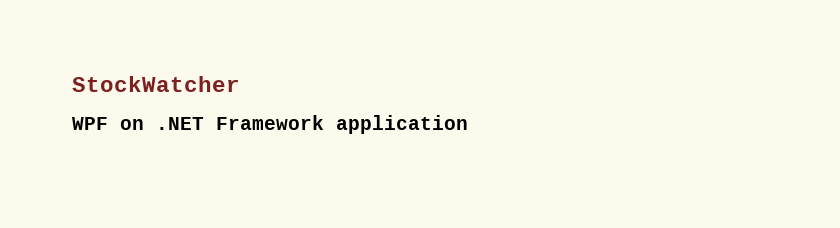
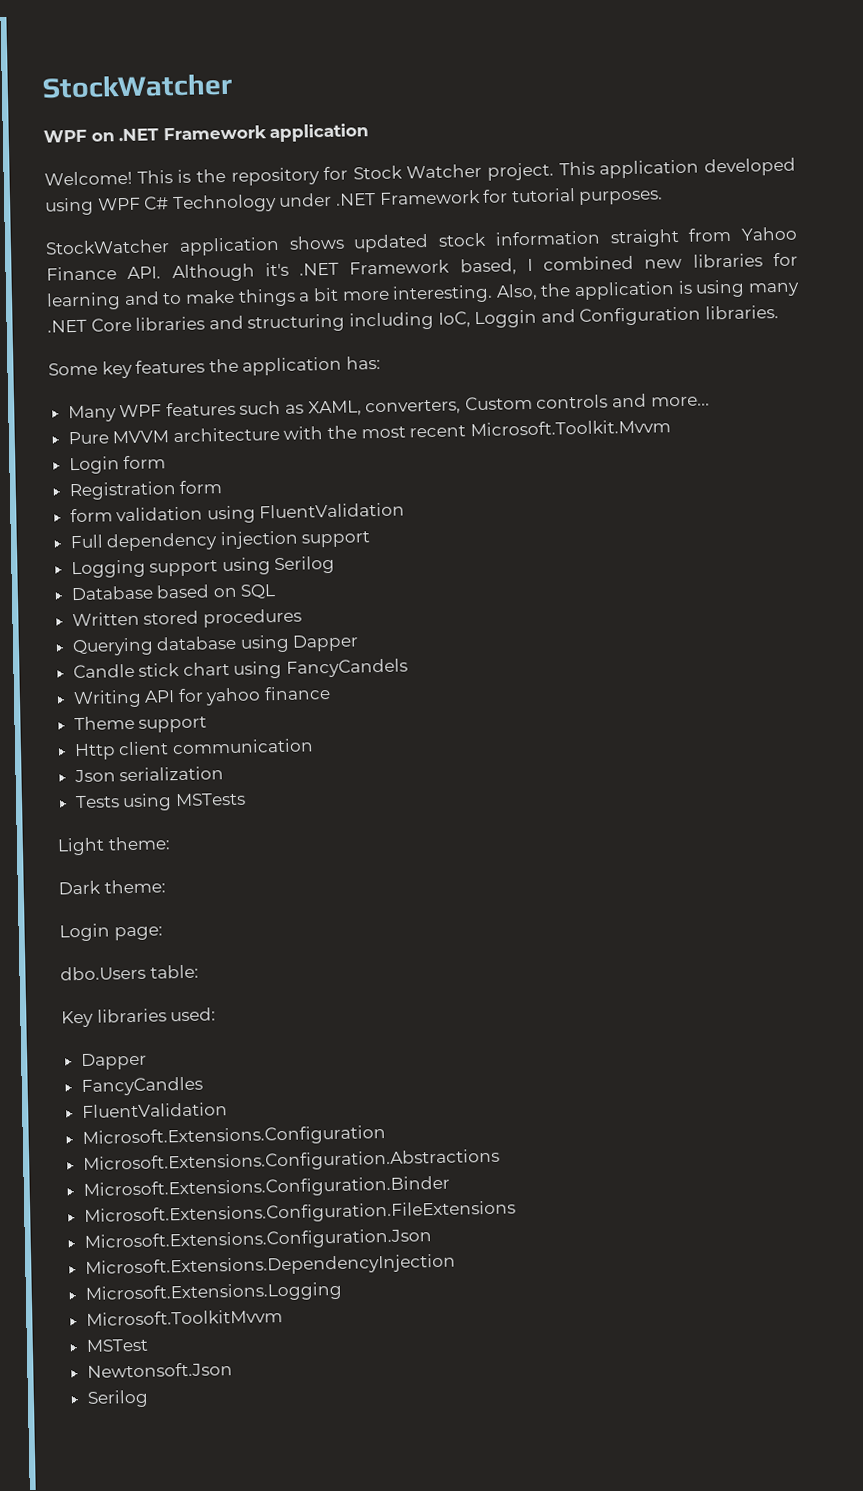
(468, 124) none -> [44,157,796,186] [45,188,664,216] [45,226,798,256] [46,252,798,283] [46,279,800,311] [47,305,779,333] [48,355,381,379] [67,393,710,423] [67,419,671,445] [68,455,167,475] [68,480,223,501] [69,502,406,524] [69,530,372,552] [70,555,336,579] [70,584,277,601] [71,608,302,628] [71,634,360,657] [72,658,409,679] [72,685,332,709] [73,715,208,733] [73,738,314,761] [73,766,225,783] [74,792,246,812] [57,836,171,856] [58,879,166,895] [59,923,163,942] [60,964,199,981] [61,1007,217,1028] [80,1052,147,1071] [80,1076,203,1097] [81,1102,228,1119] [81,1124,386,1149] [82,1148,500,1175] [82,1175,450,1201] [83,1200,516,1227] [83,1228,432,1253] [84,1253,456,1279] [84,1281,342,1305] [85,1309,283,1326] [85,1338,148,1352] [86,1362,233,1378] [86,1389,149,1408] // Welcome! This is the repository for Stock Watcher project. This application developed using WPF C# Technology under .NET Framework for tutorial purposes. // StockWatcher application shows updated stock information straight from Yahoo Finance API. Although it's .NET Framework based, I combined new libraries for learning and to make things a bit more interesting. Also, the application is using many .NET Core libraries and structuring including IoC, Loggin and Configuration libraries. // Some key features the application has: // Many WPF features such as XAML, converters, Custom controls and more... // Pure MVVM architecture with the most recent Microsoft.Toolkit.Mvvm // Login form // Registration form // form validation using FluentValidation // Full dependency injection support // Logging support using Serilog // Database based on SQL // Written stored procedures // Querying database using Dapper // Candle stick chart using FancyCandels // Writing API for yahoo finance // Theme support // Http client communication // Json serialization // Tests using MSTests // Light theme: // Dark theme: // Login page: // dbo.Users table: // Key libraries used: // Dapper // FancyCandles // FluentValidation // Microsoft.Extensions.Configuration // Microsoft.Extensions.Configuration.Abstractions // Microsoft.Extensions.Configuration.Binder // Microsoft.Extensions.Configuration.FileExtensions // Microsoft.Extensions.Configuration.Json // Microsoft.Extensions.DependencyInjection // Microsoft.Extensions.Logging // Microsoft.ToolkitMvvm // MSTest // Newtonsoft.Json // Serilog

